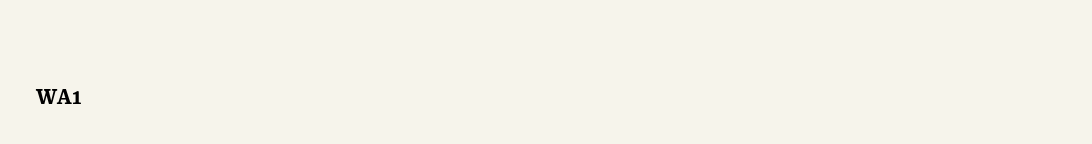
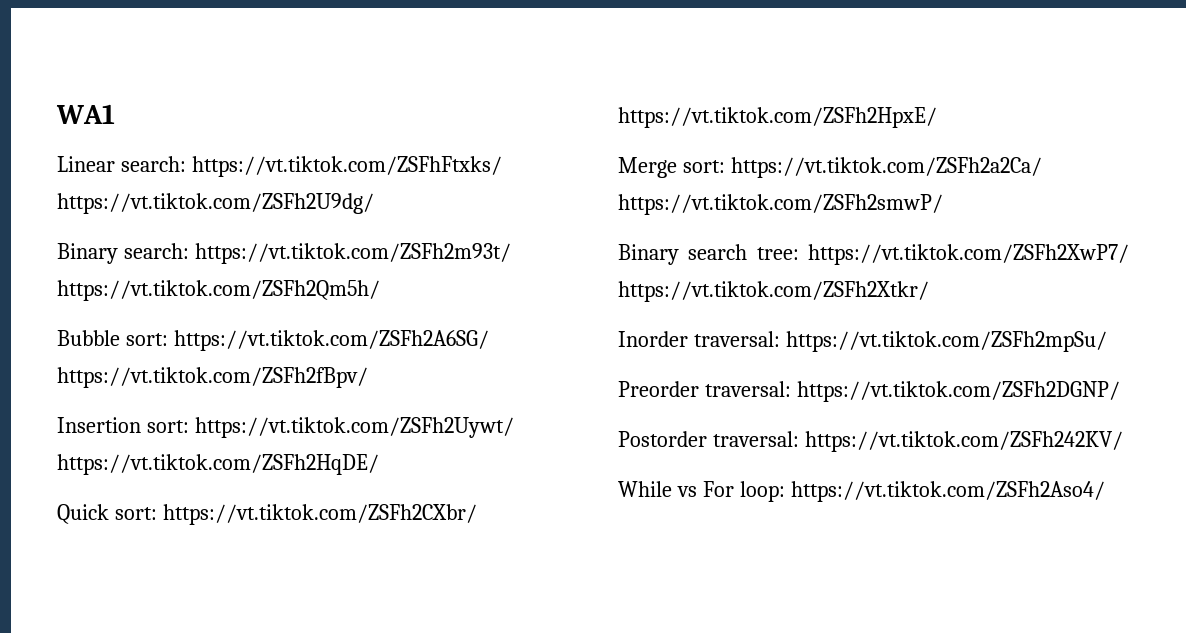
(82, 96) none -> [57,156,502,177] [57,193,374,214] [57,243,511,264] [57,280,380,301] [57,330,489,351] [57,367,368,388] [57,417,514,438] [57,454,379,475] [57,504,477,525] [618,107,937,128] [618,157,1042,178] [618,194,943,215] [618,244,1129,265] [618,281,929,302] [618,331,1107,352] [618,381,1120,402] [618,431,1123,452] [618,481,1105,502] // Linear search: https://vt.tiktok.com/ZSFhFtxks/ https://vt.tiktok.com/ZSFh2U9dg/ // Binary search: https://vt.tiktok.com/ZSFh2m93t/ https://vt.tiktok.com/ZSFh2Qm5h/ // Bubble sort: https://vt.tiktok.com/ZSFh2A6SG/ https://vt.tiktok.com/ZSFh2fBpv/ // Insertion sort: https://vt.tiktok.com/ZSFh2Uywt/ https://vt.tiktok.com/ZSFh2HqDE/ // Quick sort: https://vt.tiktok.com/ZSFh2CXbr/ https://vt.tiktok.com/ZSFh2HpxE/ // Merge sort: https://vt.tiktok.com/ZSFh2a2Ca/ https://vt.tiktok.com/ZSFh2smwP/ // Binary search tree: https://vt.tiktok.com/ZSFh2XwP7/ https://vt.tiktok.com/ZSFh2Xtkr/ // Inorder traversal: https://vt.tiktok.com/ZSFh2mpSu/ // Preorder traversal: https://vt.tiktok.com/ZSFh2DGNP/ // Postorder traversal: https://vt.tiktok.com/ZSFh242KV/ // While vs For loop: https://vt.tiktok.com/ZSFh2Aso4/

